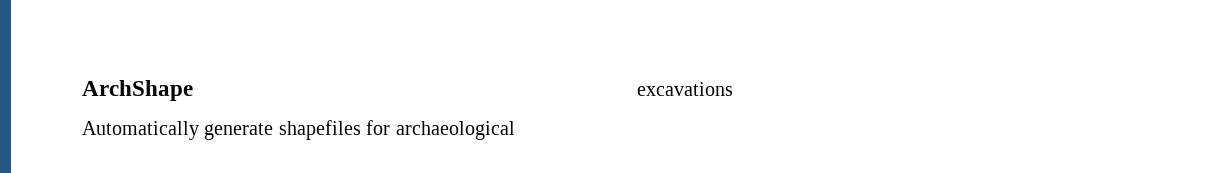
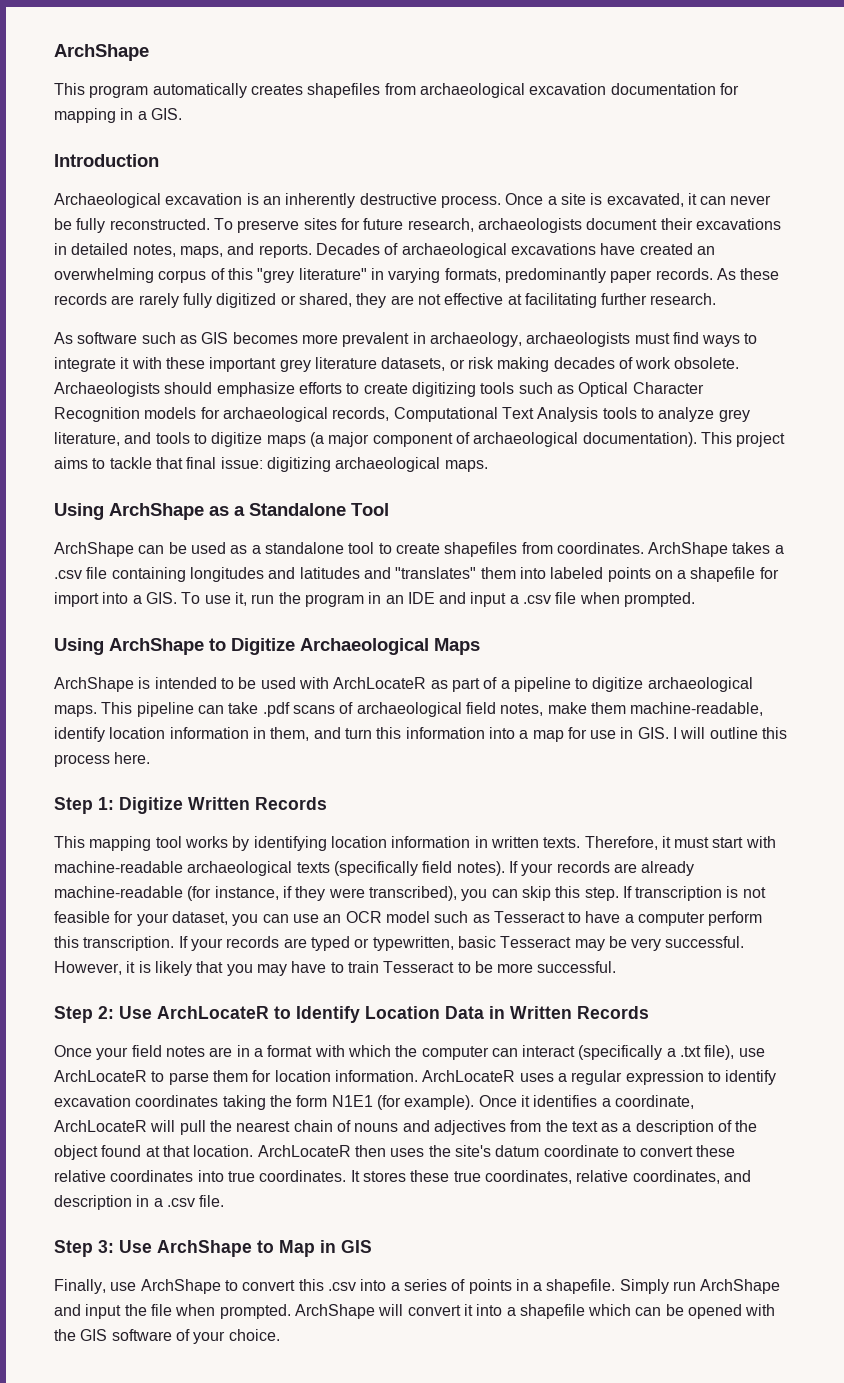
[82,120,515,140] [637,82,733,96] Automatically generate shapefiles for archaeological excavations -> [54,83,739,98] [54,108,182,123] [54,154,159,167] [54,193,772,208] [54,218,781,233] [54,243,715,258] [54,268,780,283] [54,293,717,308] [54,332,758,347] [54,357,740,372] [54,382,704,397] [54,407,750,422] [54,432,786,447] [54,457,488,472] [54,503,389,520] [54,542,784,557] [54,567,779,582] [54,592,696,607] [54,638,480,655] [54,677,753,692] [54,702,764,717] [54,727,788,742] [54,752,151,767] [54,797,327,814] [54,836,776,851] [54,861,695,876] [54,886,766,901] [54,911,763,926] [54,936,745,951] [54,961,617,976] [54,1006,649,1023] [54,1045,765,1060] [54,1070,777,1085] [54,1095,694,1110] [54,1120,758,1135] [54,1145,736,1160] [54,1170,751,1184] [54,1195,225,1210] [54,1240,372,1257] [54,1279,781,1294] [54,1304,776,1319] [54,1329,280,1344] This program automatically creates shapefiles from archaeological excavation documentation for mapping in a GIS. // Introduction // Archaeological excavation is an inherently destructive process. Once a site is excavated, it can never be fully reconstructed. To preserve sites for future research, archaeologists document their excavations in detailed notes, maps, and reports. Decades of archaeological excavations have created an overwhelming corpus of this "grey literature" in varying formats, predominantly paper records. As these records are rarely fully digitized or shared, they are not effective at facilitating further research. // As software such as GIS becomes more prevalent in archaeology, archaeologists must find ways to integrate it with these important grey literature datasets, or risk making decades of work obsolete. Archaeologists should emphasize efforts to create digitizing tools such as Optical Character Recognition models for archaeological records, Computational Text Analysis tools to analyze grey literature, and tools to digitize maps (a major component of archaeological documentation). This project aims to tackle that final issue: digitizing archaeological maps. // Using ArchShape as a Standalone Tool // ArchShape can be used as a standalone tool to create shapefiles from coordinates. ArchShape takes a .csv file containing longitudes and latitudes and "translates" them into labeled points on a shapefile for import into a GIS. To use it, run the program in an IDE and input a .csv file when prompted. // Using ArchShape to Digitize Archaeological Maps // ArchShape is intended to be used with ArchLocateR as part of a pipeline to digitize archaeological maps. This pipeline can take .pdf scans of archaeological field notes, make them machine-readable, identify location information in them, and turn this information into a map for use in GIS. I will outline this process here. // Step 1: Digitize Written Records // This mapping tool works by identifying location information in written texts. Therefore, it must start with machine-readable archaeological texts (specifically field notes). If your records are already machine-readable (for instance, if they were transcribed), you can skip this step. If transcription is not feasible for your dataset, you can use an OCR model such as Tesseract to have a computer perform this transcription. If your records are typed or typewritten, basic Tesseract may be very successful. However, it is likely that you may have to train Tesseract to be more successful. // Step 2: Use ArchLocateR to Identify Location Data in Written Records // Once your field notes are in a format with which the computer can interact (specifically a .txt file), use ArchLocateR to parse them for location information. ArchLocateR uses a regular expression to identify excavation coordinates taking the form N1E1 (for example). Once it identifies a coordinate, ArchLocateR will pull the nearest chain of nouns and adjectives from the text as a description of the object found at that location. ArchLocateR then uses the site's datum coordinate to convert these relative coordinates into true coordinates. It stores these true coordinates, relative coordinates, and description in a .csv file. // Step 3: Use ArchShape to Map in GIS // Finally, use ArchShape to convert this .csv into a series of points in a shapefile. Simply run ArchShape and input the file when prompted. ArchShape will convert it into a shapefile which can be opened with the GIS software of your choice.

